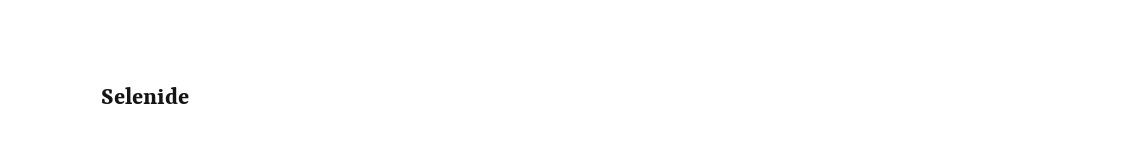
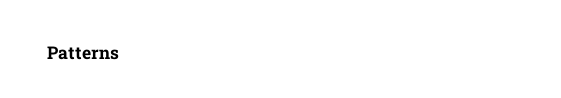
[101,87,189,104] Selenide -> [47,46,119,60] Patterns

